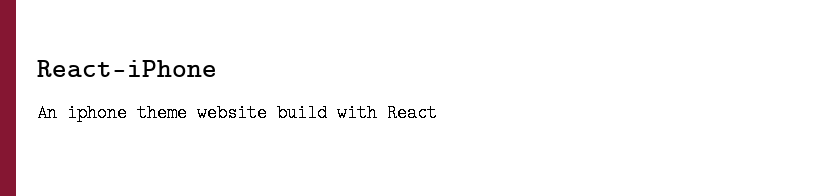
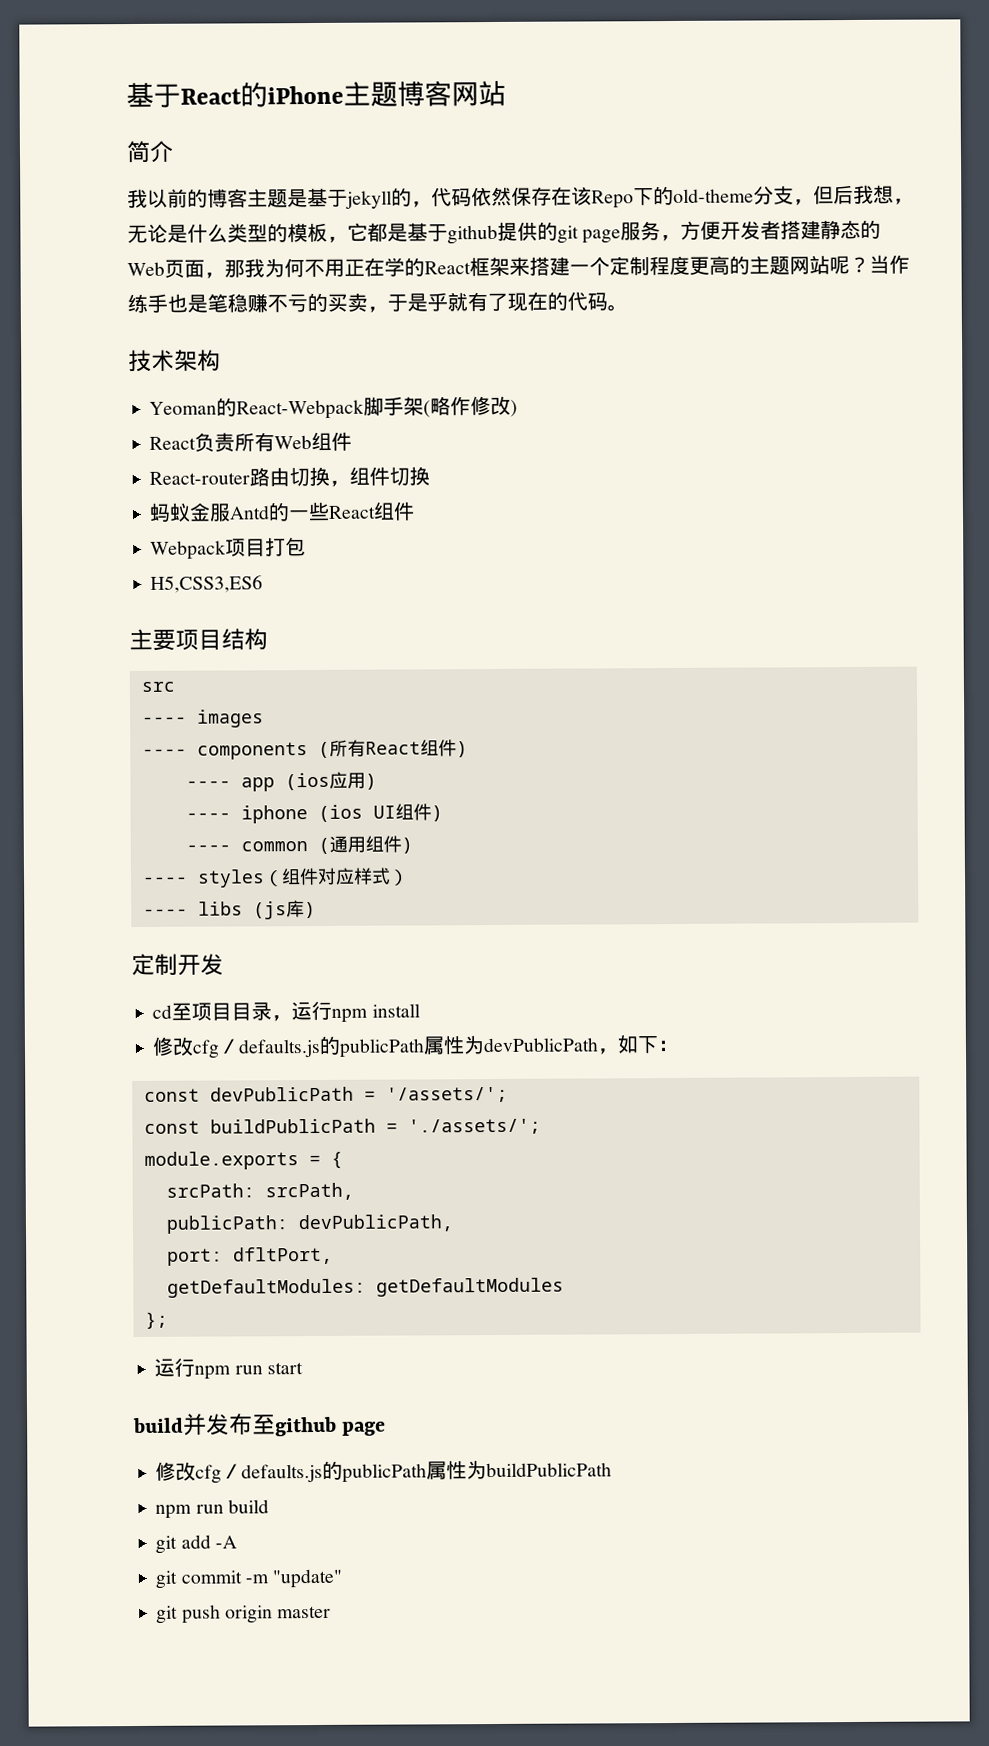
[37,60,217,78] [37,104,437,122] React-iPhone // An iphone theme website build with React -> [126,80,506,108] [126,140,174,164] [127,184,914,209] [127,219,882,245] [127,254,910,279] [127,291,628,314] [128,349,221,373] [149,395,519,420] [149,431,353,453] [149,466,431,487] [149,501,416,522] [150,537,307,560] [150,575,264,593] [129,628,268,651] [140,681,175,692] [141,709,264,728] [141,739,468,760] [185,771,377,792] [185,803,443,824] [185,835,413,854] [142,867,409,888] [142,900,316,920] [131,953,224,976] [152,1000,420,1023] [152,1034,679,1059] [143,1086,508,1103] [143,1118,541,1135] [143,1151,343,1170] [165,1182,354,1201] [165,1214,454,1234] [166,1246,333,1266] [166,1277,564,1298] [144,1311,168,1329] [154,1357,303,1380] [133,1413,387,1437] [155,1460,613,1484] [155,1499,269,1519] [155,1534,237,1554] [155,1568,343,1589] [156,1604,332,1624] 基于React的iPhone主题博客网站 // 简介 // 我以前的博客主题是基于jekyll的，代码依然保存在该Repo下的old-theme分支，但后我想，无论是什么类型的模板，它都是基于github提供的git page服务，方便开发者搭建静态的Web页面，那我为何不用正在学的React框架来搭建一个定制程度更高的主题网站呢？当作练手也是笔稳赚不亏的买卖，于是乎就有了现在的代码。 // 技术架构 // Yeoman的React-Webpack脚手架(略作修改) // React负责所有Web组件 // React-router路由切换，组件切换 // 蚂蚁金服Antd的一些React组件 // Webpack项目打包 // H5,CSS3,ES6 // 主要项目结构 // src // ---- images // ---- components (所有React组件) // ---- app (ios应用) // ---- iphone (ios UI组件) // ---- common (通用组件) // ---- styles（组件对应样式） // ---- libs (js库) // 定制开发 // cd至项目目录，运行npm install // 修改cfg／defaults.js的publicPath属性为devPublicPath，如下： // const devPublicPath = '/assets/'; // const buildPublicPath = './assets/'; // module.exports = { // srcPath: srcPath, // publicPath: devPublicPath, // port: dfltPort, // getDefaultModules: getDefaultModules // }; // 运行npm run start // build并发布至github page // 修改cfg／defaults.js的publicPath属性为buildPublicPath // npm run build // git add -A // git commit -m "update" // git push origin master

